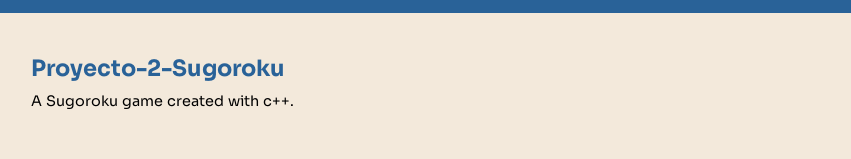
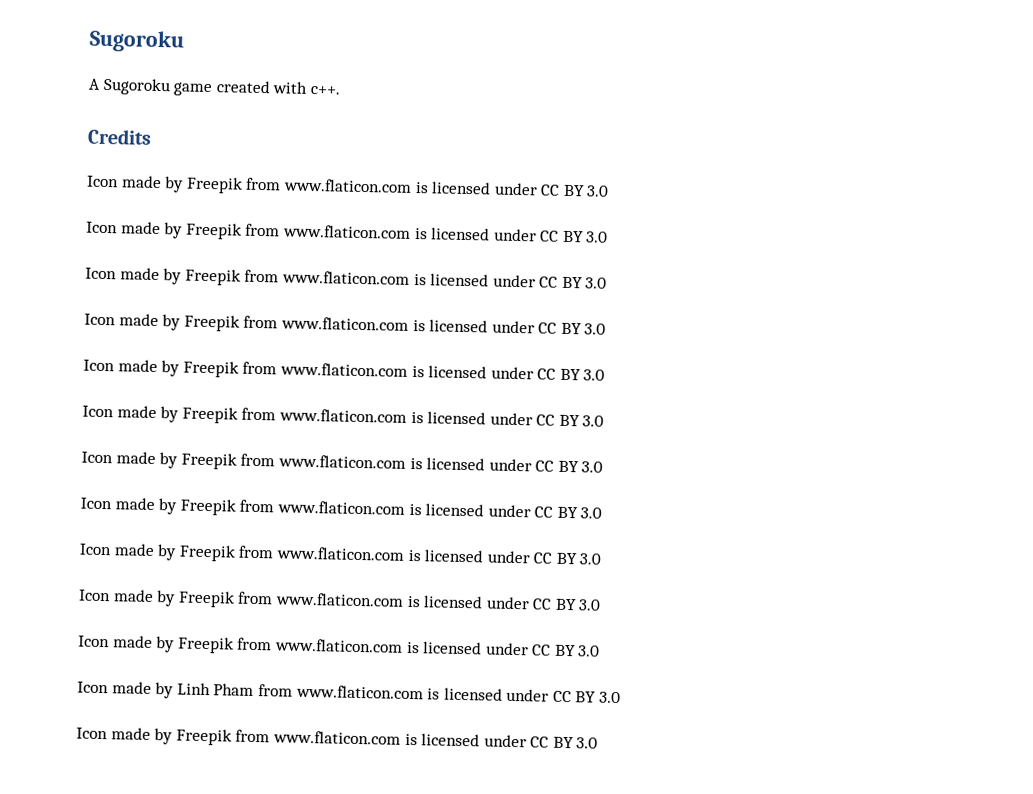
[31,59,285,81] Proyecto-2-Sugoroku -> [89,29,185,53] Sugoroku
(294, 102) none -> [87,128,152,145] [86,175,610,197] [86,221,609,243] [85,267,608,289] [84,313,607,335] [83,359,606,381] [82,405,605,427] [81,451,604,473] [80,497,603,519] [79,543,602,565] [78,589,602,611] [78,635,601,657] [77,681,622,704] [76,727,599,749] // Credits // Icon made by Freepik from www.flaticon.com is licensed under CC BY 3.0 // Icon made by Freepik from www.flaticon.com is licensed under CC BY 3.0 // Icon made by Freepik from www.flaticon.com is licensed under CC BY 3.0 // Icon made by Freepik from www.flaticon.com is licensed under CC BY 3.0 // Icon made by Freepik from www.flaticon.com is licensed under CC BY 3.0 // Icon made by Freepik from www.flaticon.com is licensed under CC BY 3.0 // Icon made by Freepik from www.flaticon.com is licensed under CC BY 3.0 // Icon made by Freepik from www.flaticon.com is licensed under CC BY 3.0 // Icon made by Freepik from www.flaticon.com is licensed under CC BY 3.0 // Icon made by Freepik from www.flaticon.com is licensed under CC BY 3.0 // Icon made by Freepik from www.flaticon.com is licensed under CC BY 3.0 // Icon made by Linh Pham from www.flaticon.com is licensed under CC BY 3.0 // Icon made by Freepik from www.flaticon.com is licensed under CC BY 3.0

